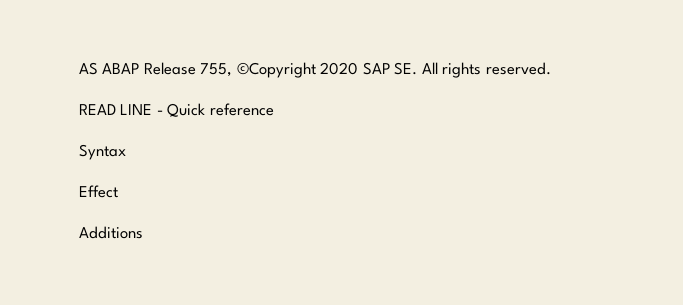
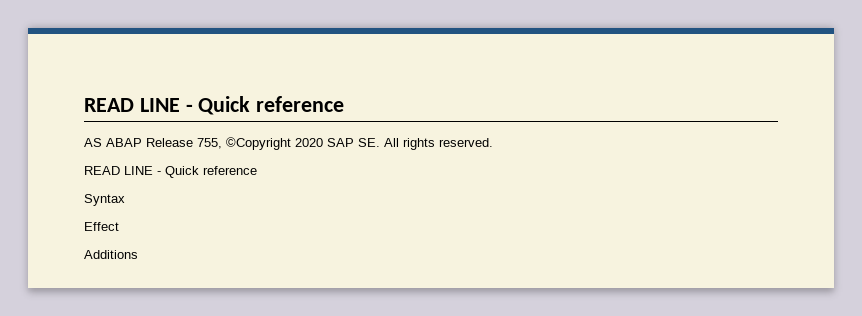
(79, 68) none -> [84,96,345,115] READ LINE - Quick reference //

